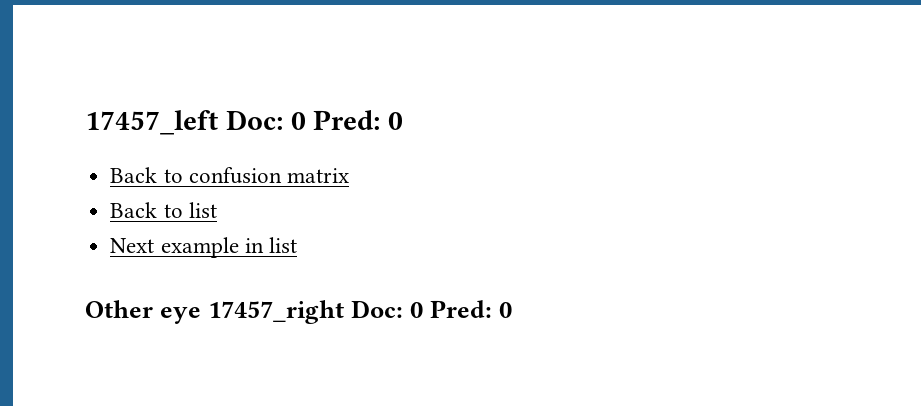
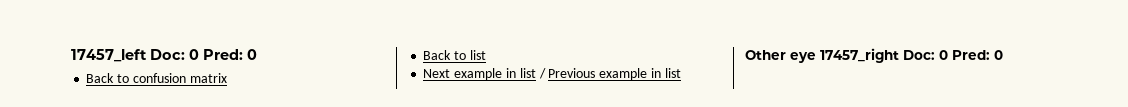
(297, 245) none -> [538,68,681,80] / Previous example in list

